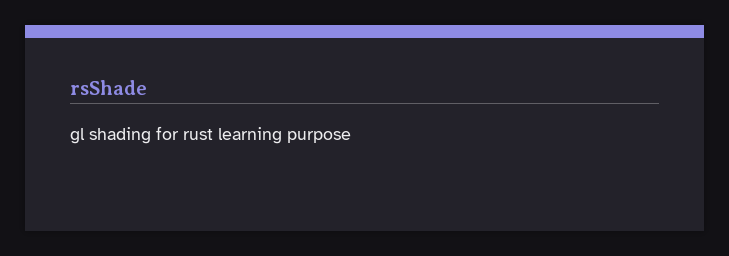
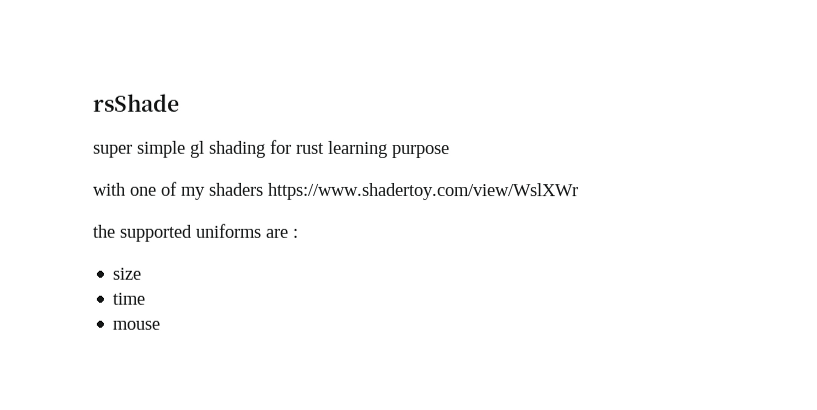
(147, 87) none -> [93,140,186,158] super simple
(351, 137) none -> [93,181,579,201] [92,223,298,242] [112,267,142,280] [112,292,146,305] [112,320,161,330] // with one of my shaders https://www.shadertoy.com/view/WslXWr // the supported uniforms are : // size // time // mouse

